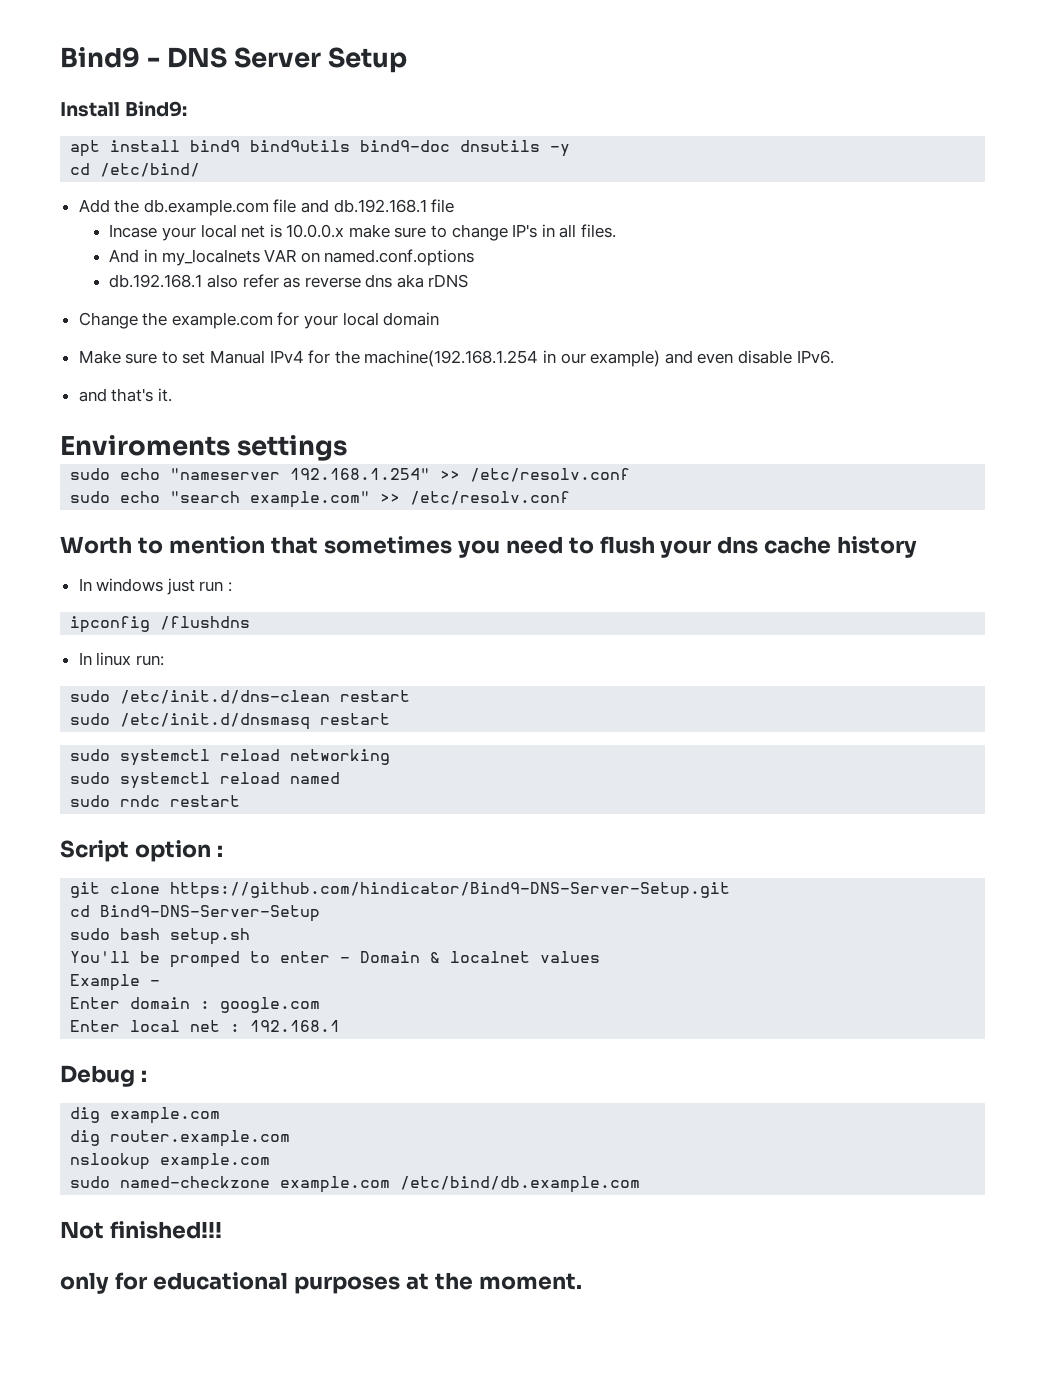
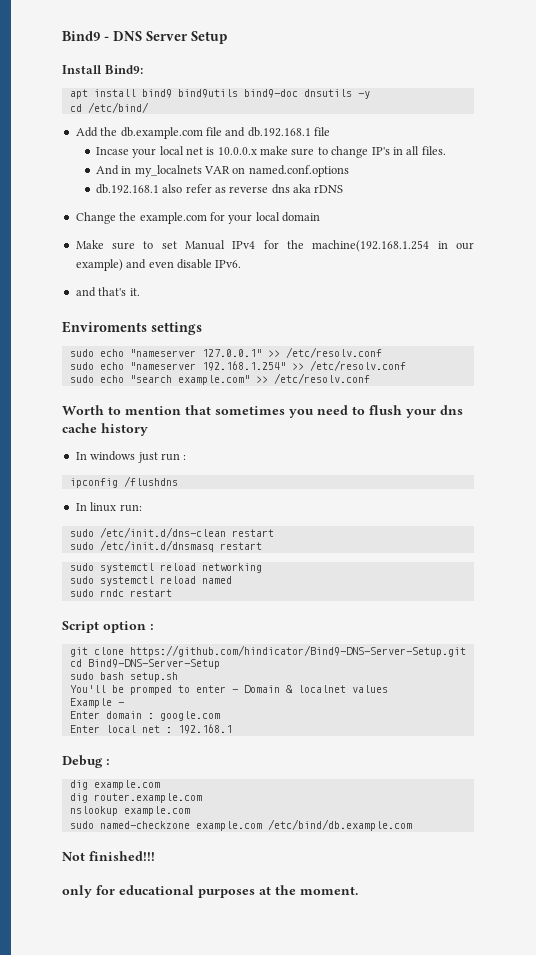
(348, 448) none -> [69,347,382,358] // sudo echo "nameserver 127.0.0.1" >> /etc/resolv.conf

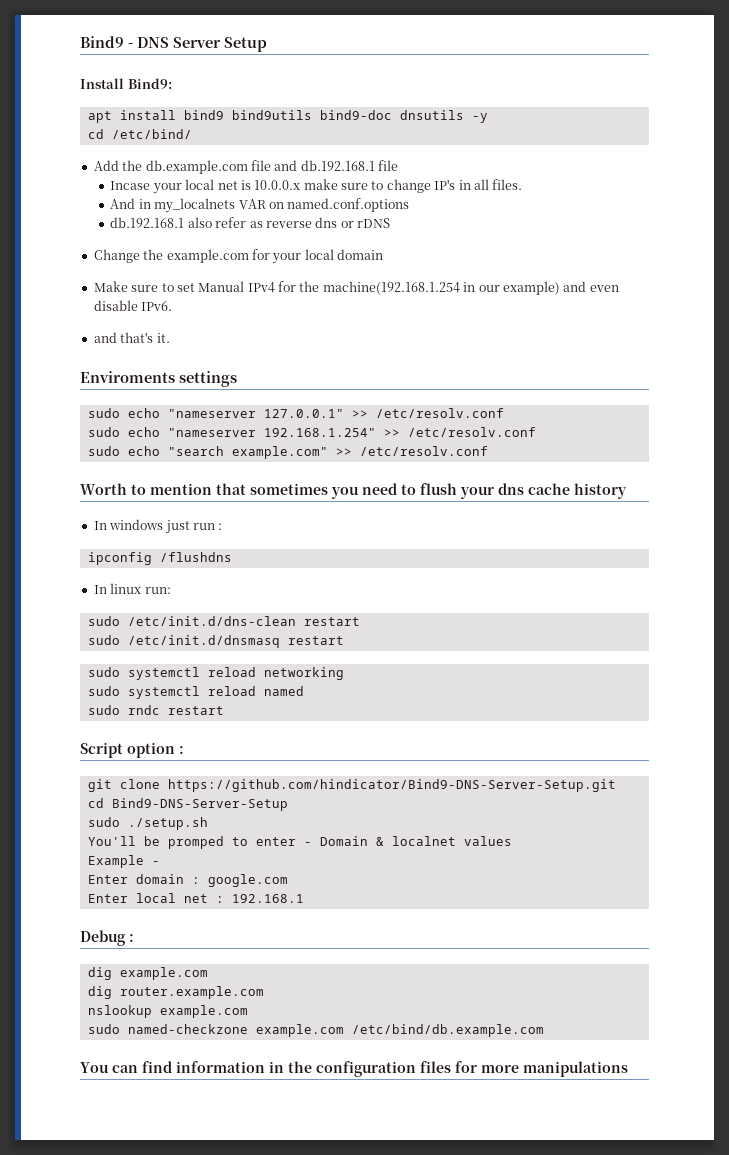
[293,184,312,193] aka -> [340,221,354,228] or
[99,672,178,682] bash setup.sh -> [127,817,208,830] ./setup.sh
[62,851,155,861] [62,885,358,898] Not finished!!! // only for educational purposes at the moment. -> [80,1061,628,1077] You can find information in the configuration files for more manipulations

